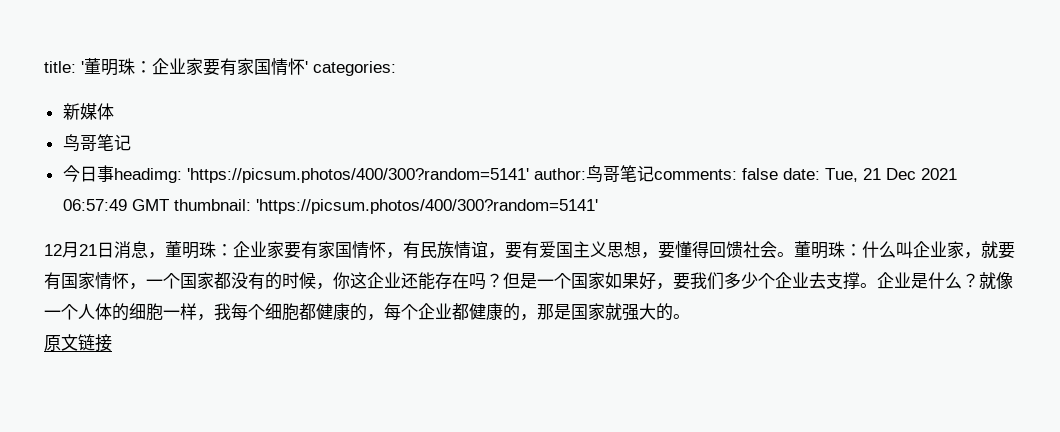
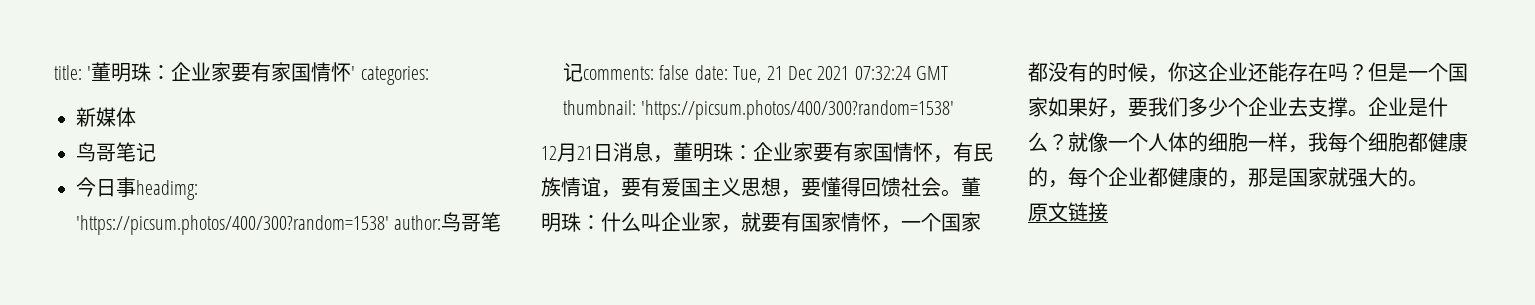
[186,168,529,183] 'https://picsum.photos/400/300?random=5141' -> [76,215,389,235] 'https://picsum.photos/400/300?random=1538'
[62,199,127,211] 06:57:49 -> [854,66,911,80] 07:32:24
[255,199,598,214] 'https://picsum.photos/400/300?random=5141' -> [641,100,955,120] 'https://picsum.photos/400/300?random=1538'

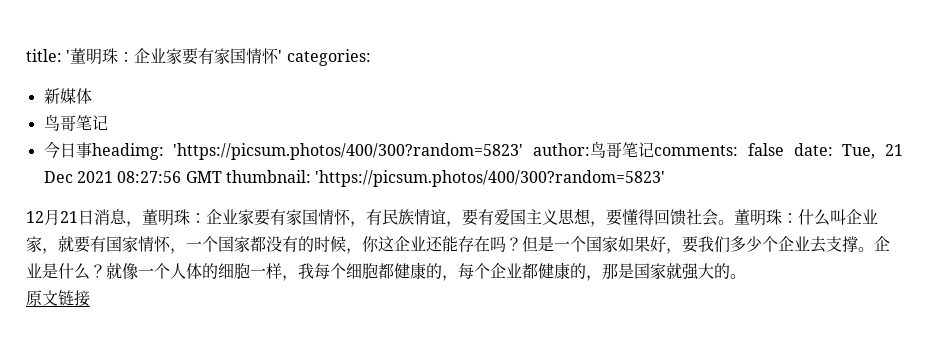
[76,215,389,235] 'https://picsum.photos/400/300?random=1538' -> [173,143,524,160] 'https://picsum.photos/400/300?random=5823'
[854,66,911,80] 07:32:24 -> [117,171,182,183] 08:27:56
[641,100,955,120] 'https://picsum.photos/400/300?random=1538' -> [315,170,666,187] 'https://picsum.photos/400/300?random=5823'

